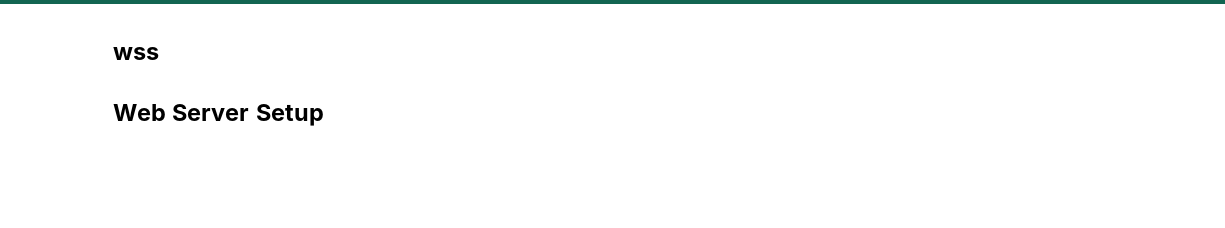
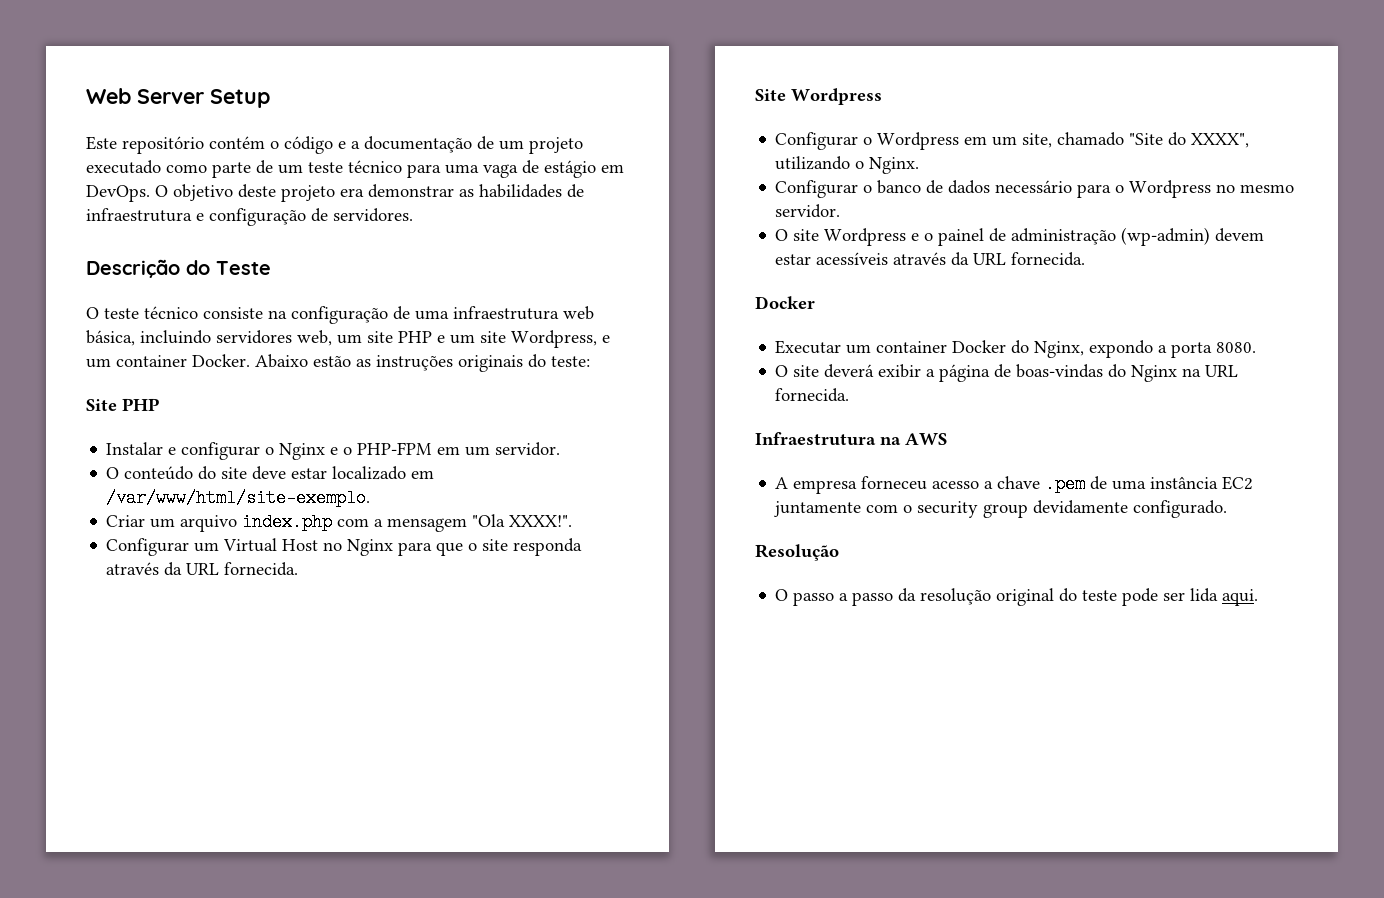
[113,47,159,60] wss // -> (86, 96) none
(324, 115) none -> [86,136,583,154] [86,160,624,178] [86,184,584,202] [86,208,413,226] [86,259,271,278] [86,306,594,324] [86,330,610,348] [86,354,590,372] [86,398,159,411] [106,442,561,460] [106,466,435,480] [106,489,371,507] [106,513,573,532] [106,538,583,556] [106,562,299,576] [755,88,882,105] [775,132,1250,150] [775,156,920,174] [775,180,1295,198] [775,204,841,218] [775,227,1265,246] [775,252,1086,266] [755,296,815,309] [775,340,1257,358] [775,364,1239,382] [775,388,850,402] [755,432,947,446] [775,475,1254,494] [774,500,1228,518] [755,544,839,561] [775,588,1259,606] // Este repositório contém o código e a documentação de um projeto executado como parte de um teste técnico para uma vaga de estágio em DevOps. O objetivo deste projeto era demonstrar as habilidades de infraestrutura e configuração de servidores. // Descrição do Teste // O teste técnico consiste na configuração de uma infraestrutura web básica, incluindo servidores web, um site PHP e um site Wordpress, e um container Docker. Abaixo estão as instruções originais do teste: // Site PHP // Instalar e configurar o Nginx e o PHP-FPM em um servidor. // O conteúdo do site deve estar localizado em /var/www/html/site-exemplo. // Criar um arquivo index.php com a mensagem "Ola XXXX!". // Configurar um Virtual Host no Nginx para que o site responda através da URL fornecida. // Site Wordpress // Configurar o Wordpress em um site, chamado "Site do XXXX", utilizando o Nginx. // Configurar o banco de dados necessário para o Wordpress no mesmo servidor. // O site Wordpress e o painel de administração (wp-admin) devem estar acessíveis através da URL fornecida. // Docker // Executar um container Docker do Nginx, expondo a porta 8080. // O site deverá exibir a página de boas-vindas do Nginx na URL fornecida. // Infraestrutura na AWS // A empresa forneceu acesso a chave .pem de uma instância EC2 juntamente com o security group devidamente configurado. // Resolução // O passo a passo da resolução original do teste pode ser lida aqui.

